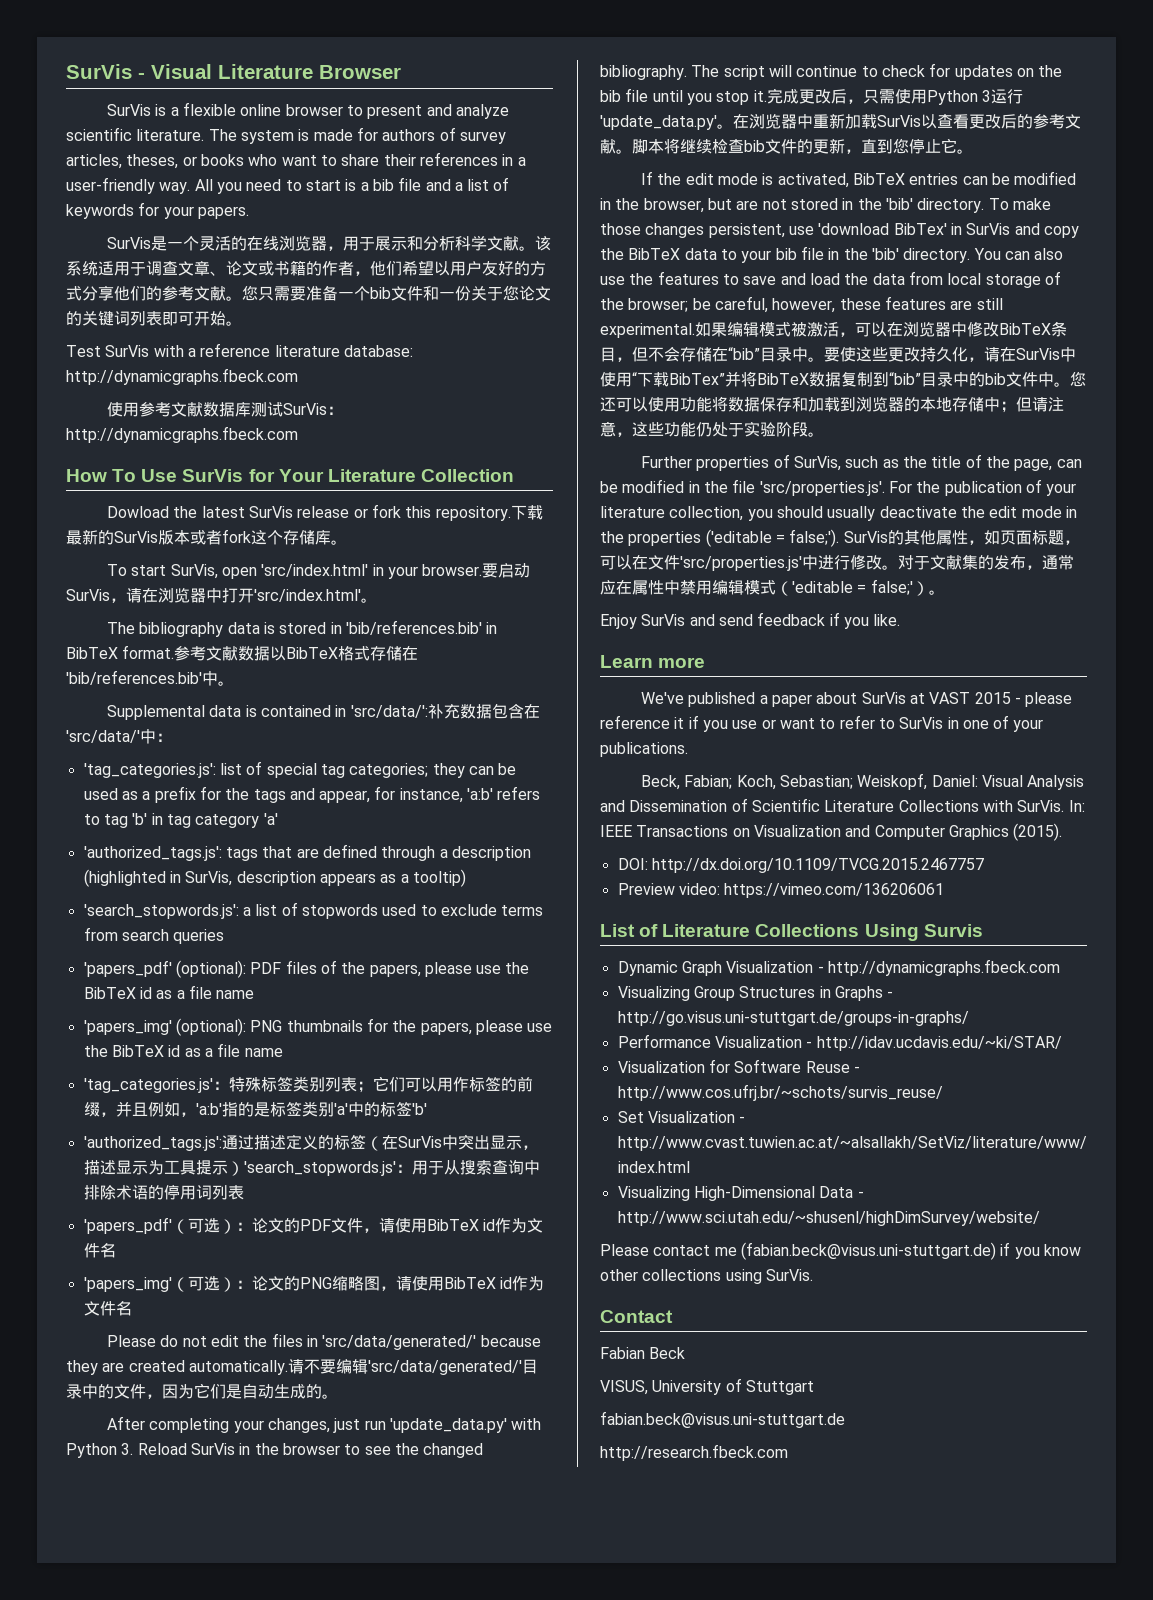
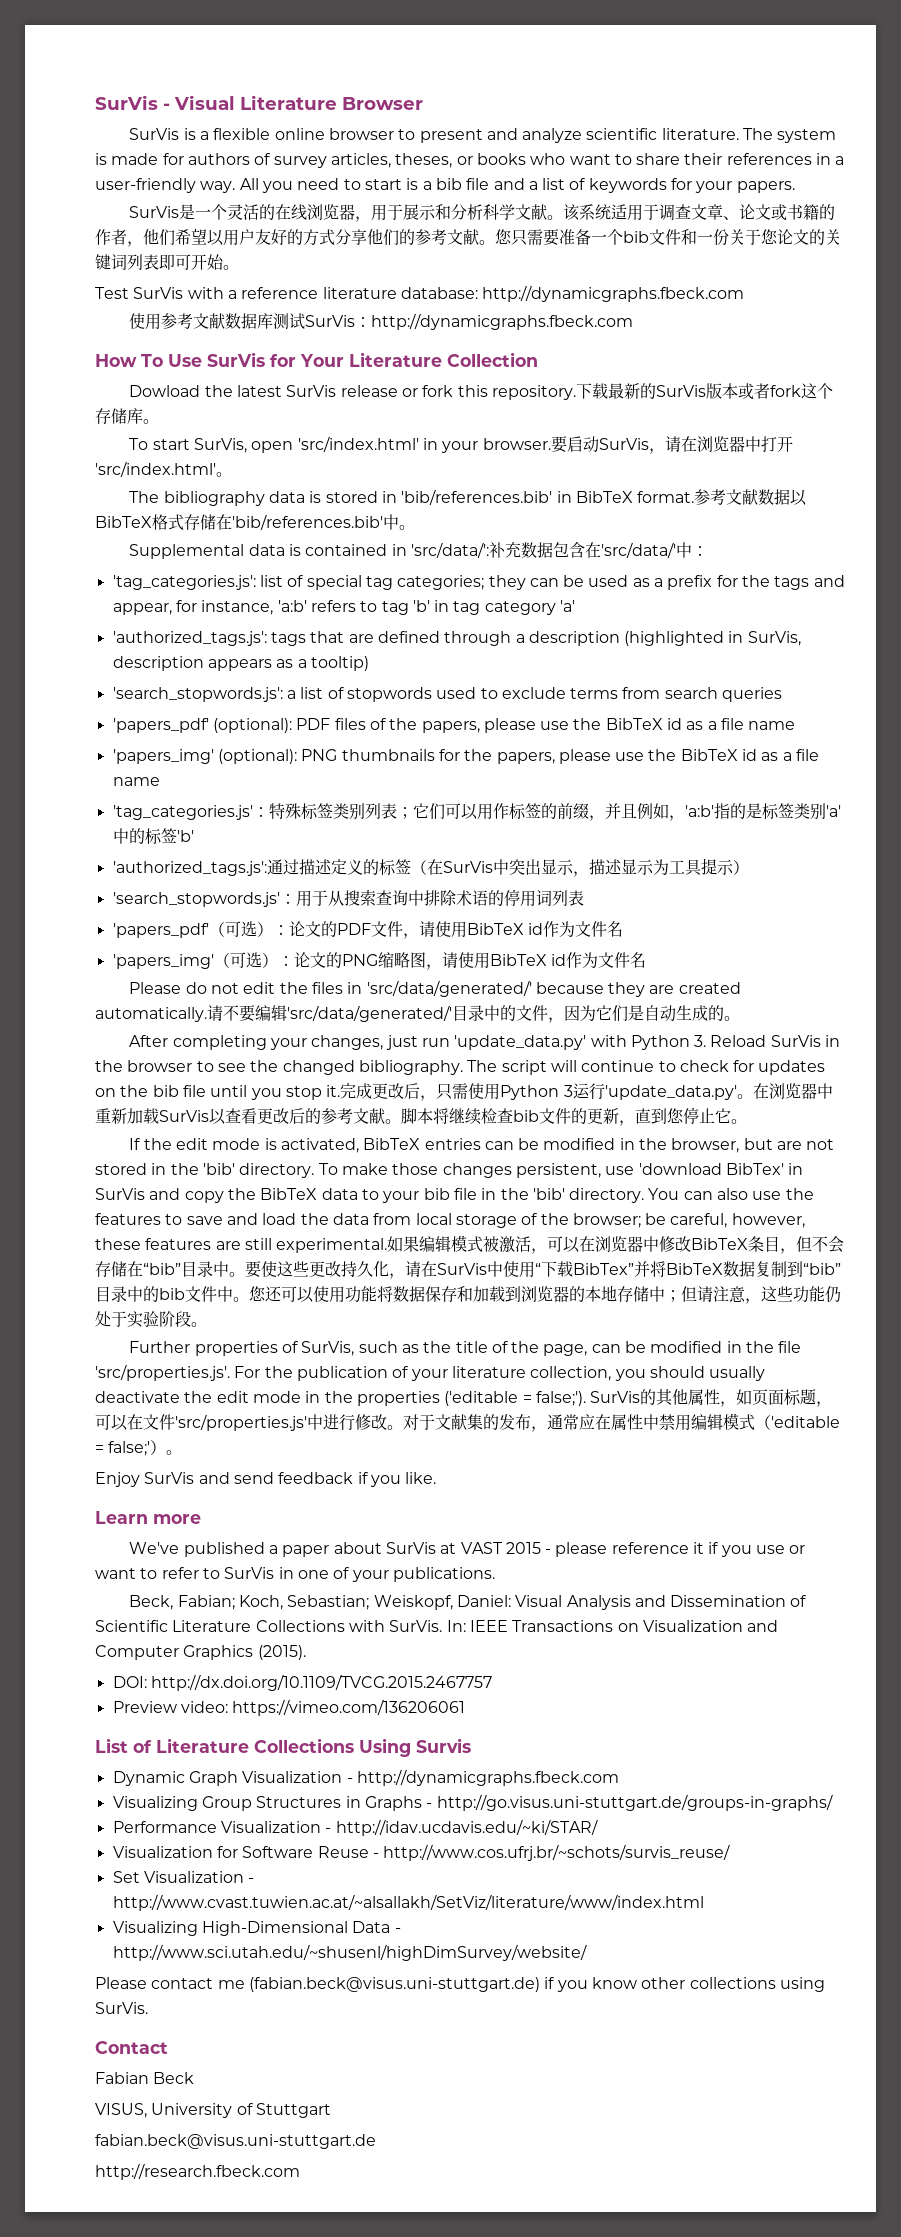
(244, 1168) none -> (749, 867) //

